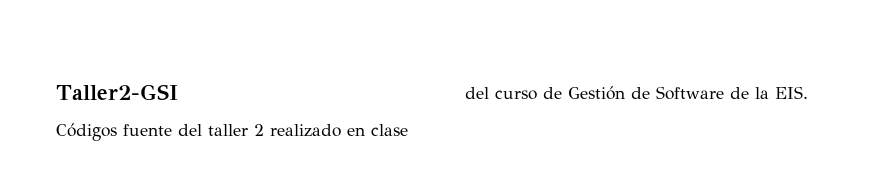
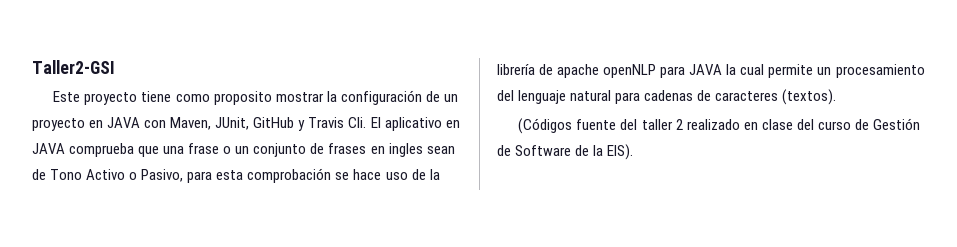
[56,123,117,141] Códigos -> [53,90,458,105] [32,117,460,131] [32,143,455,157] [32,168,440,183] [497,64,925,78] [497,89,837,105] [518,118,573,134] Este proyecto tiene como proposito mostrar la configuración de un proyecto en JAVA con Maven, JUnit, GitHub y Travis Cli. El aplicativo en JAVA comprueba que una frase o un conjunto de frases en ingles sean de Tono Activo o Pasivo, para esta comprobación se hace uso de la librería de apache openNLP para JAVA la cual permite un procesamiento del lenguaje natural para cadenas de caracteres (textos). // (Códigos
[775,86,808,99] EIS. -> [607,144,634,160] EIS).

